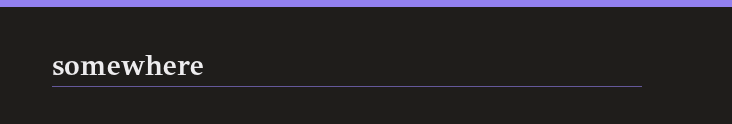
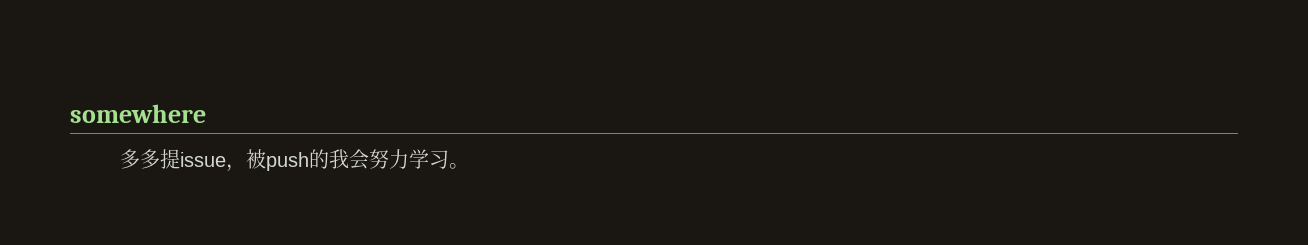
(204, 65) none -> [119,149,469,172] // 多多提issue，被push的我会努力学习。

